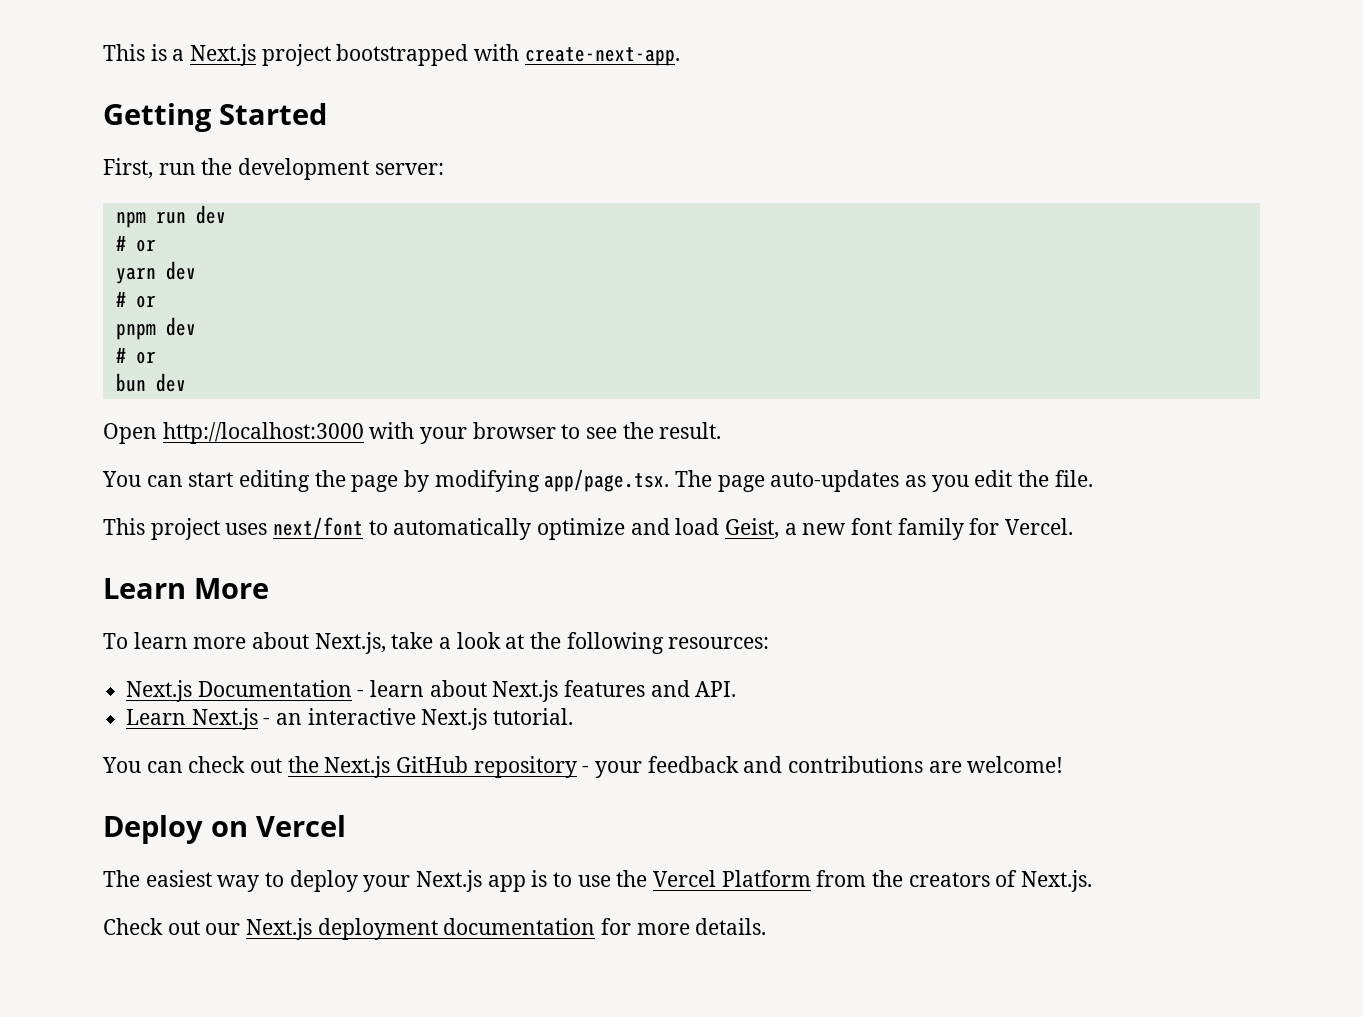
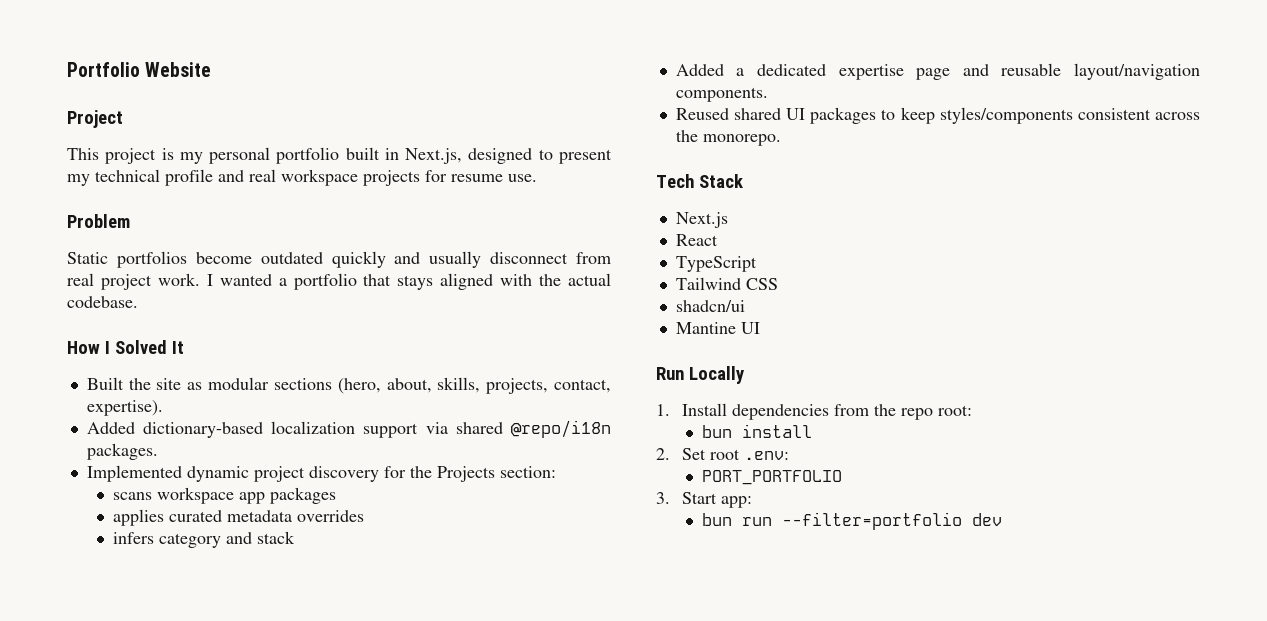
[103,44,680,66] [103,103,327,132] [103,158,444,180] [115,205,226,228] [115,235,156,252] [115,261,196,284] [115,291,156,308] [115,317,196,340] [115,347,156,364] [115,373,186,392] [103,422,722,444] [102,469,1093,492] [103,517,1074,540] [103,578,269,599] [103,632,770,654] [126,680,737,702] [126,708,574,730] [102,756,1064,778] [103,815,346,844] [103,870,1093,892] [103,918,767,940] This is a Next.js project bootstrapped with create-next-app. // Getting Started // First, run the development server: // npm run dev // # or // yarn dev // # or // pnpm dev // # or // bun dev // Open http://localhost:3000 with your browser to see the result. // You can start editing the page by modifying app/page.tsx. The page auto-updates as you edit the file. // This project uses next/font to automatically optimize and load Geist, a new font family for Vercel. // Learn More // To learn more about Next.js, take a look at the following resources: // Next.js Documentation - learn about Next.js features and API. // Learn Next.js - an interactive Next.js tutorial. // You can check out the Next.js GitHub repository - your feedback and contributions are welcome! // Deploy on Vercel // The easiest way to deploy your Next.js app is to use the Vercel Platform from the creators of Next.js. // Check out our Next.js deployment documentation for more details. -> [67,62,212,77] [67,110,123,128] [67,147,612,164] [67,169,537,186] [67,214,130,228] [67,251,611,268] [67,273,611,290] [67,296,138,308] [67,340,184,354] [86,377,611,394] [86,400,163,416] [86,420,611,438] [86,443,158,460] [86,465,556,482] [112,487,336,504] [112,509,364,526] [112,531,295,548] [675,63,1200,80] [675,87,768,102] [675,107,1200,124] [675,130,781,146] [656,174,743,188] [675,212,728,228] [675,234,718,246] [675,256,757,272] [675,277,778,290] [675,300,745,312] [675,322,760,334] [656,366,744,384] [656,403,973,420] [701,424,812,438] [656,448,790,460] [701,470,842,485] [656,492,753,508] [701,512,1002,530] Portfolio Website // Project // This project is my personal portfolio built in Next.js, designed to present my technical profile and real workspace projects for resume use. // Problem // Static portfolios become outdated quickly and usually disconnect from real project work. I wanted a portfolio that stays aligned with the actual codebase. // How I Solved It // Built the site as modular sections (hero, about, skills, projects, contact, expertise). // Added dictionary-based localization support via shared @repo/i18n packages. // Implemented dynamic project discovery for the Projects section: // scans workspace app packages // applies curated metadata overrides // infers category and stack // Added a dedicated expertise page and reusable layout/navigation components. // Reused shared UI packages to keep styles/components consistent across the monorepo. // Tech Stack // Next.js // React // TypeScript // Tailwind CSS // shadcn/ui // Mantine UI // Run Locally // 1. Install dependencies from the repo root: // bun install // 2. Set root .env: // PORT_PORTFOLIO // 3. Start app: // bun run --filter=portfolio dev

